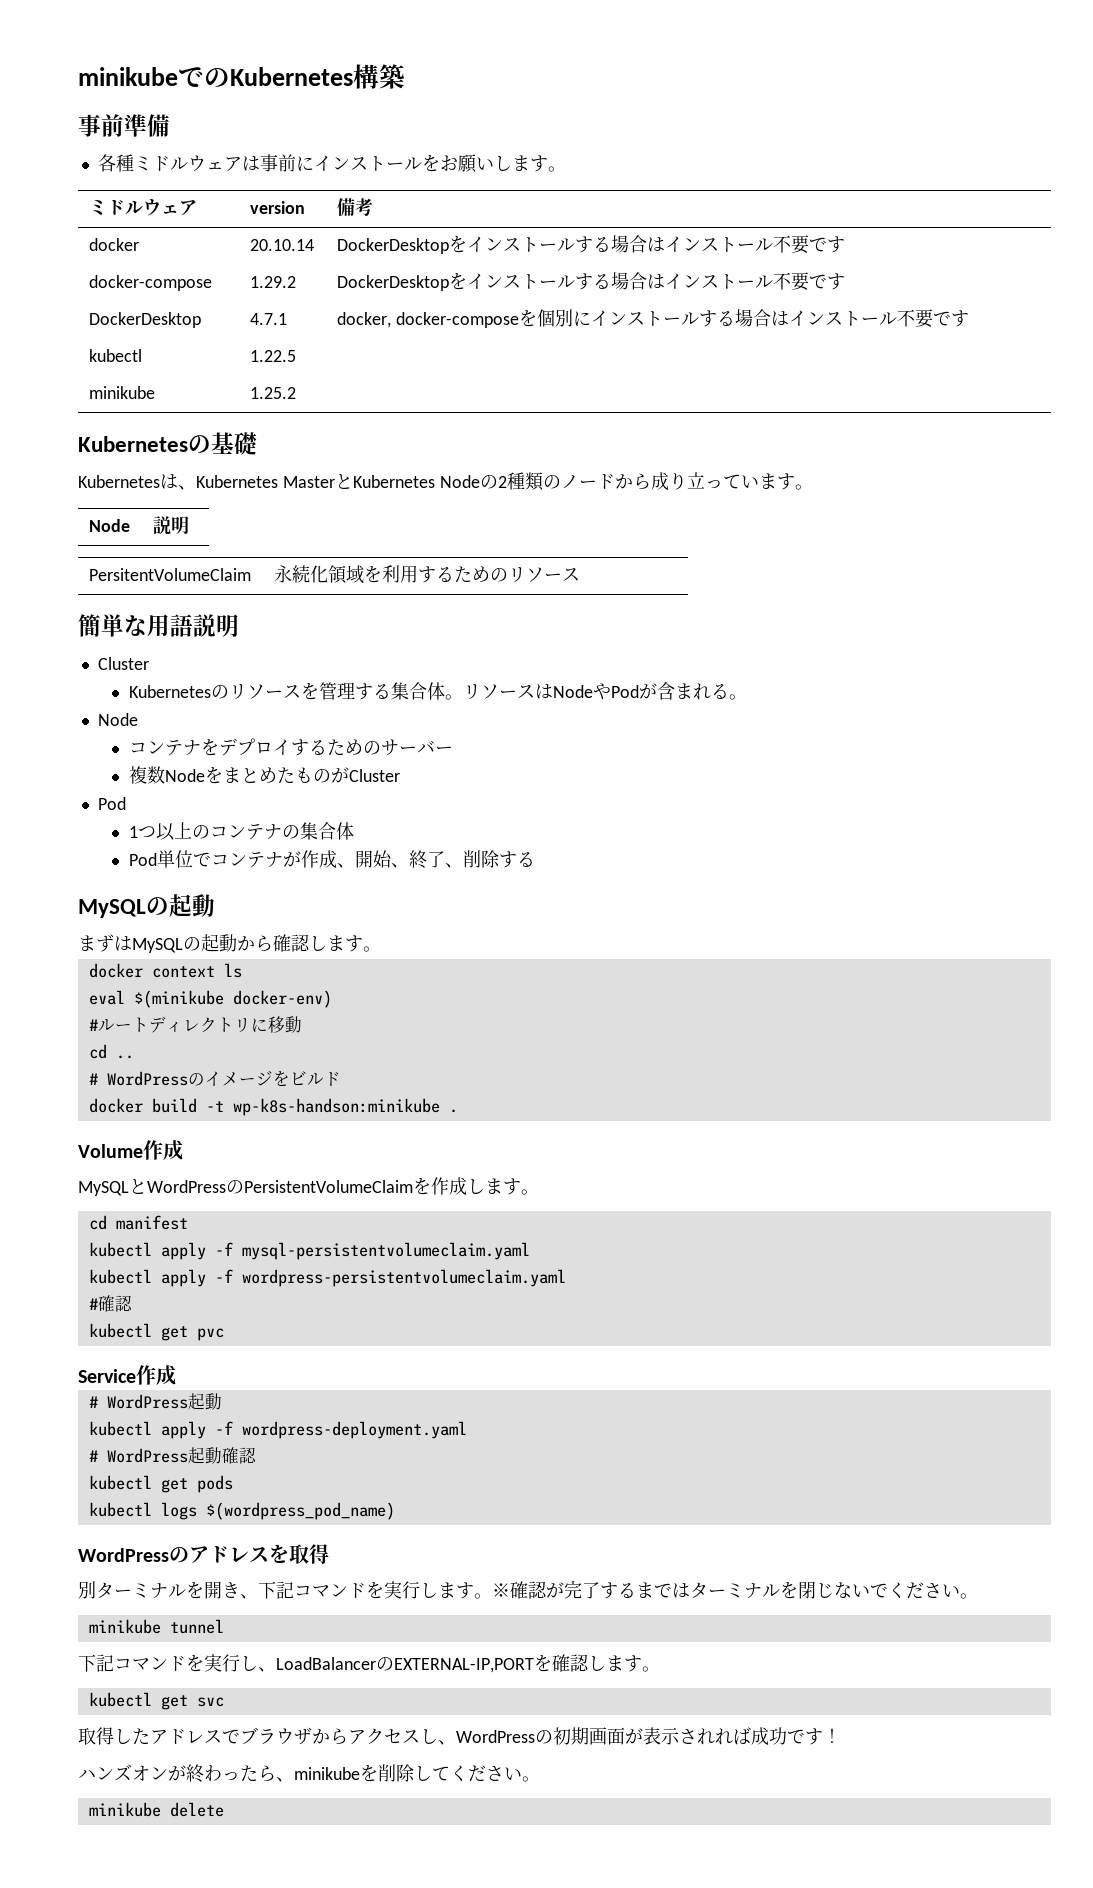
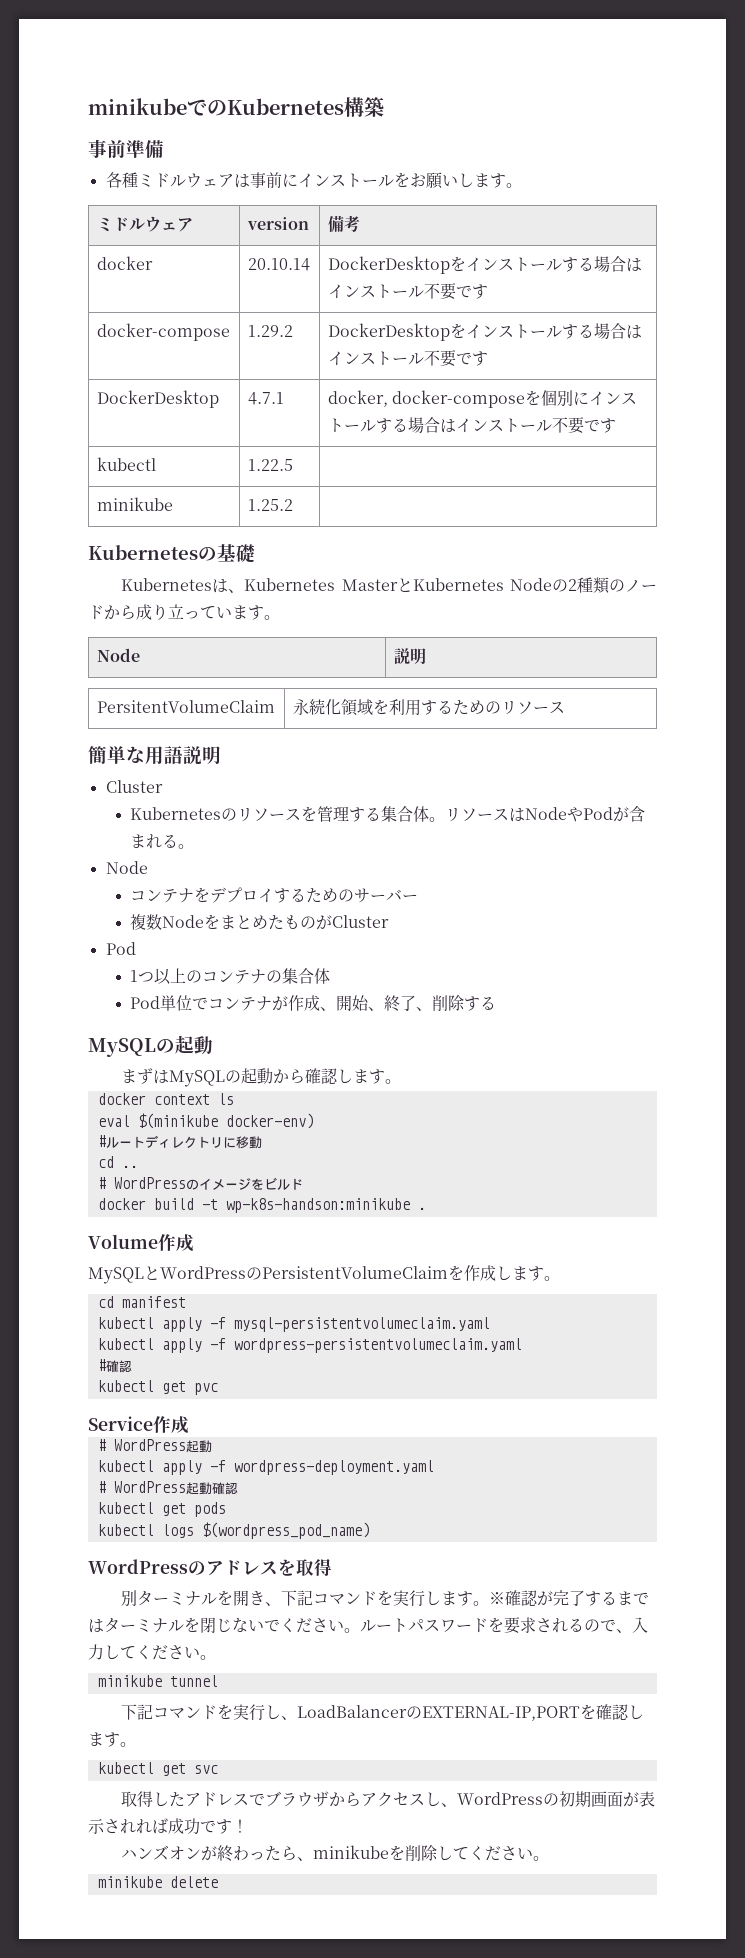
(978, 1596) none -> [360,1617,648,1634] [88,1644,216,1660] ルートパスワードを要求されるので、入力してください。

